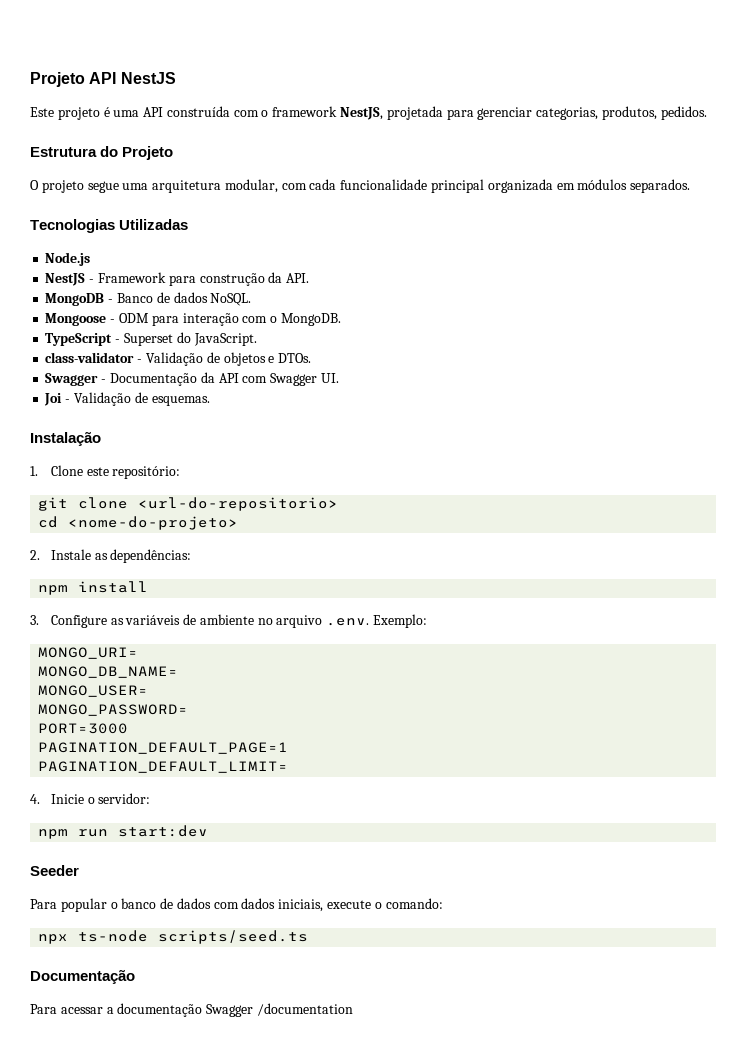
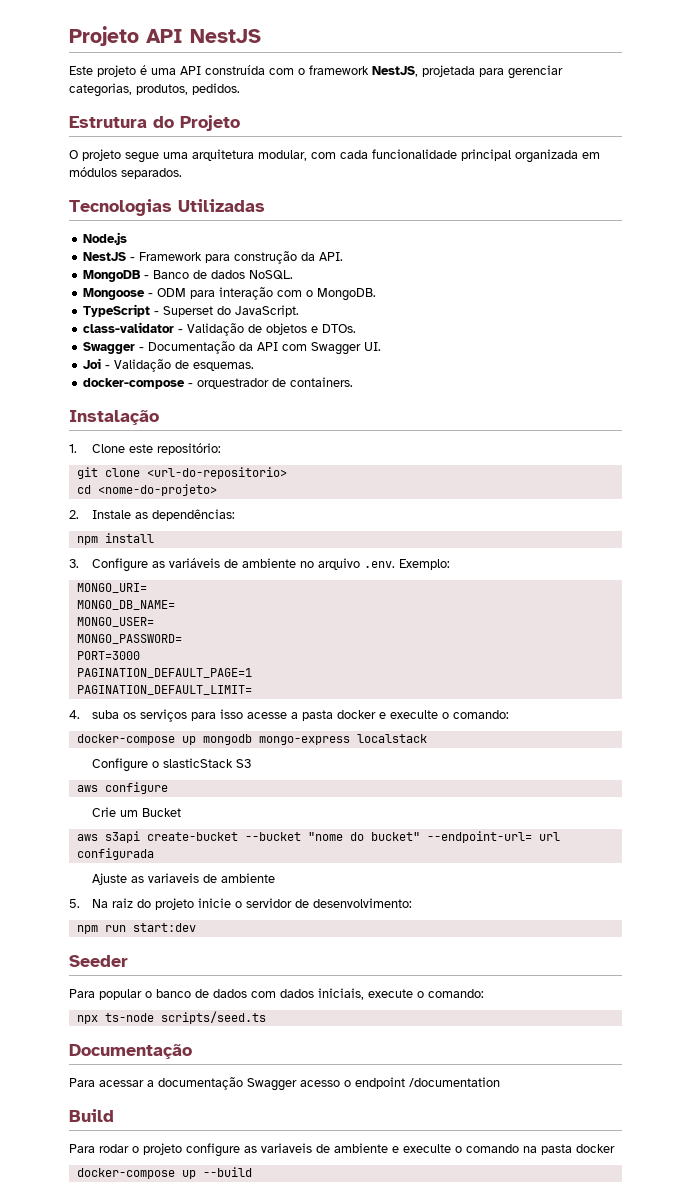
(210, 401) none -> [83,377,354,389] // docker-compose - orquestrador de containers.
[50,793,151,804] Inicie o servidor: -> [91,709,509,722] [76,734,427,745] [91,758,251,772] [76,782,168,794] [91,807,181,817] [76,831,560,843] [76,848,154,860] [91,873,275,885] [69,898,412,910] suba os serviços para isso acesse a pasta docker e execulte o comando: // docker-compose up mongodb mongo-express localstack // Configure o slasticStack S3 // aws configure // Crie um Bucket // aws s3api create-bucket --bucket "nome do bucket" --endpoint-url= url configurada // Ajuste as variaveis de ambiente // 5. Na raiz do projeto inicie o servidor de desenvolvimento:
[256,1003,353,1016] /documentation -> [300,1077,500,1089] [69,1109,114,1122] [69,1143,615,1157] [76,1167,252,1179] acesso o endpoint /documentation // Build // Para rodar o projeto configure as variaveis de ambiente e execulte o comando na pasta docker // docker-compose up --build

